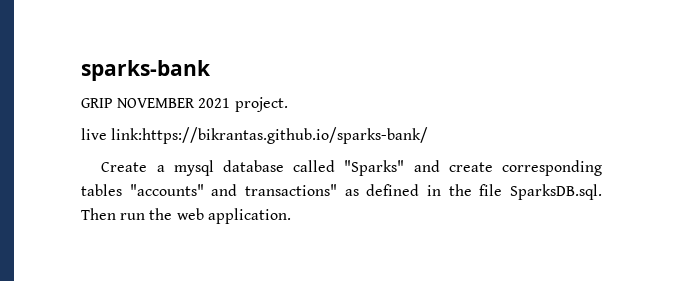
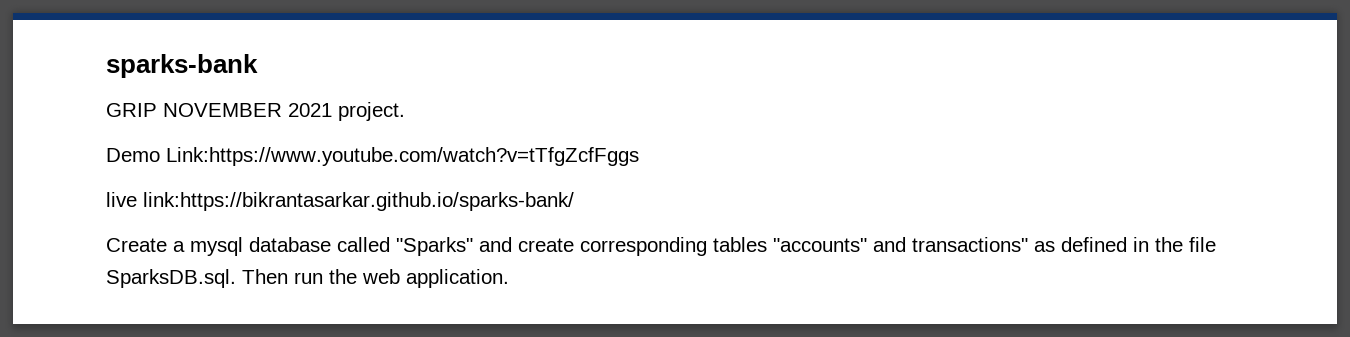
(288, 104) none -> [106,147,639,166] // Demo Link:https://www.youtube.com/watch?v=tTfgZcfFggs
[111,127,429,144] link:https://bikrantas.github.io/sparks-bank/ -> [143,192,574,211] link:https://bikrantasarkar.github.io/sparks-bank/

